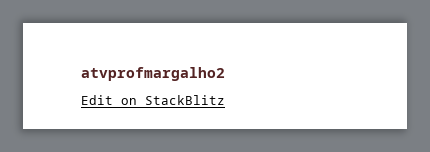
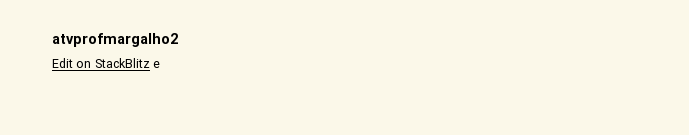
(225, 100) none -> [153,61,161,68] e

